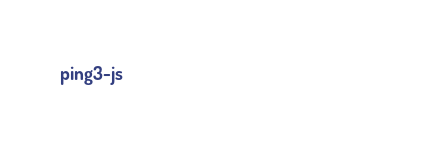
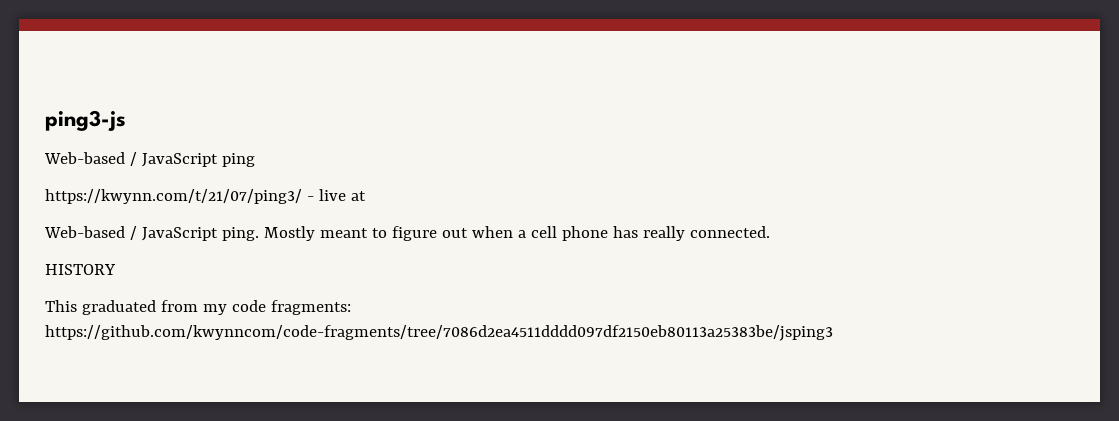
(123, 75) none -> [44,152,255,167] [45,189,366,204] [44,226,770,241] [45,264,116,275] [45,300,351,315] [45,325,833,341] // Web-based / JavaScript ping // https://kwynn.com/t/21/07/ping3/ - live at // Web-based / JavaScript ping. Mostly meant to figure out when a cell phone has really connected. // HISTORY // This graduated from my code fragments: https://github.com/kwynncom/code-fragments/tree/7086d2ea4511dddd097df2150eb80113a25383be/jsping3

